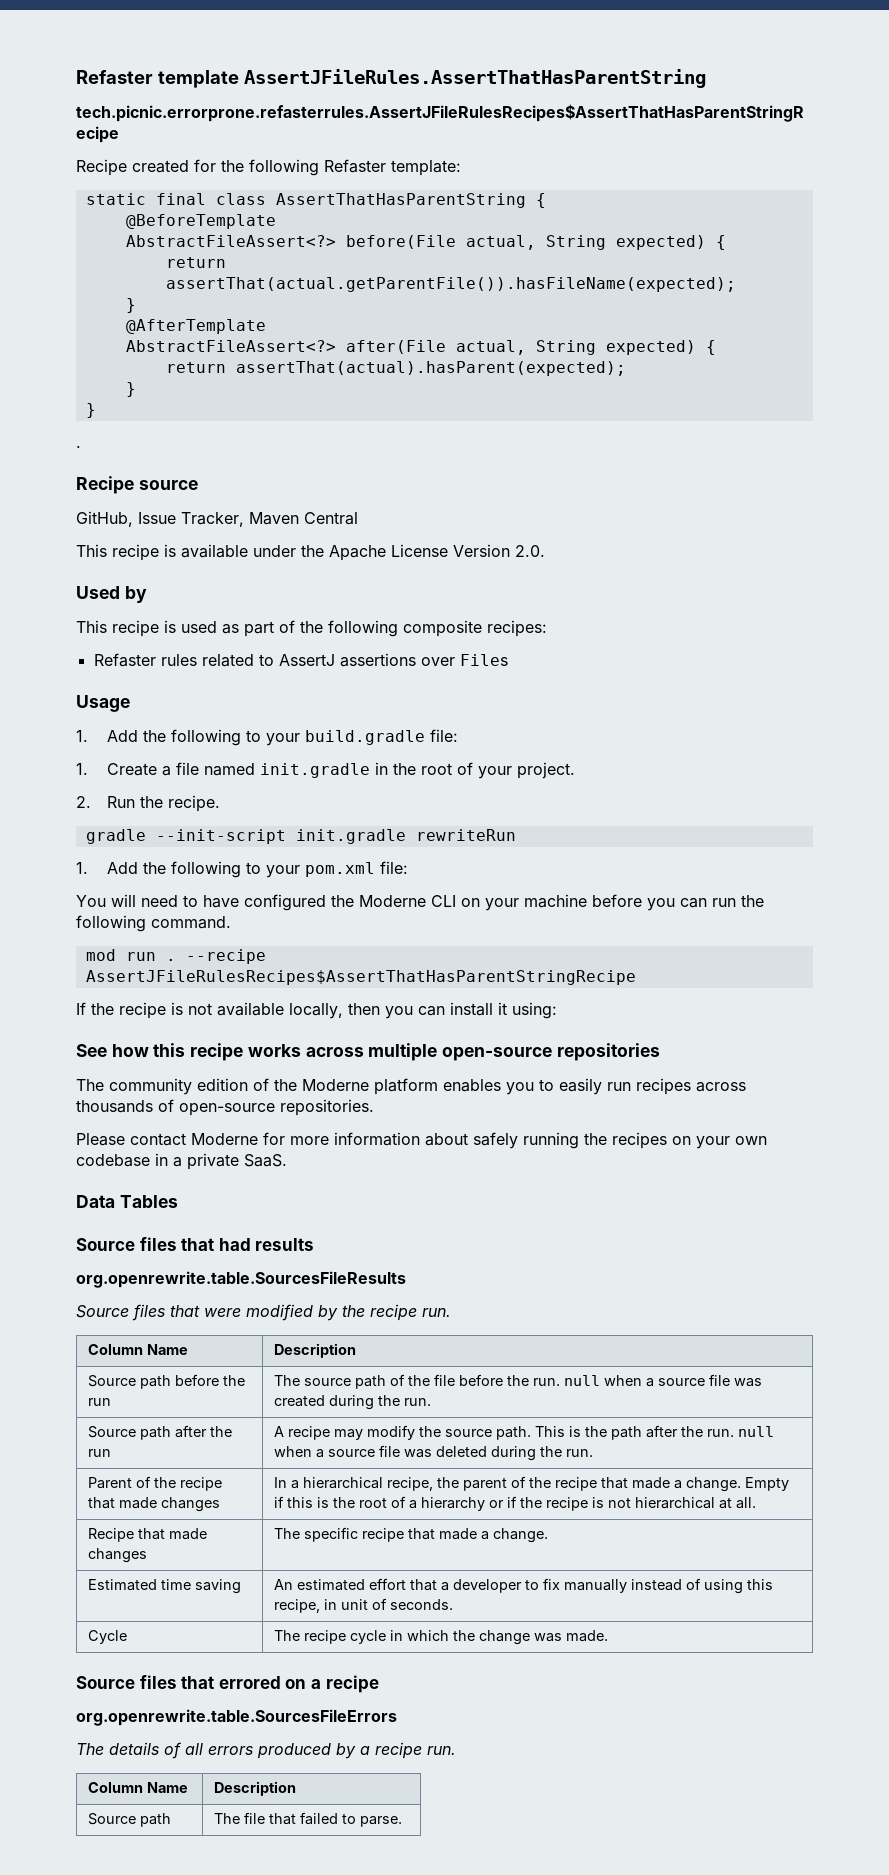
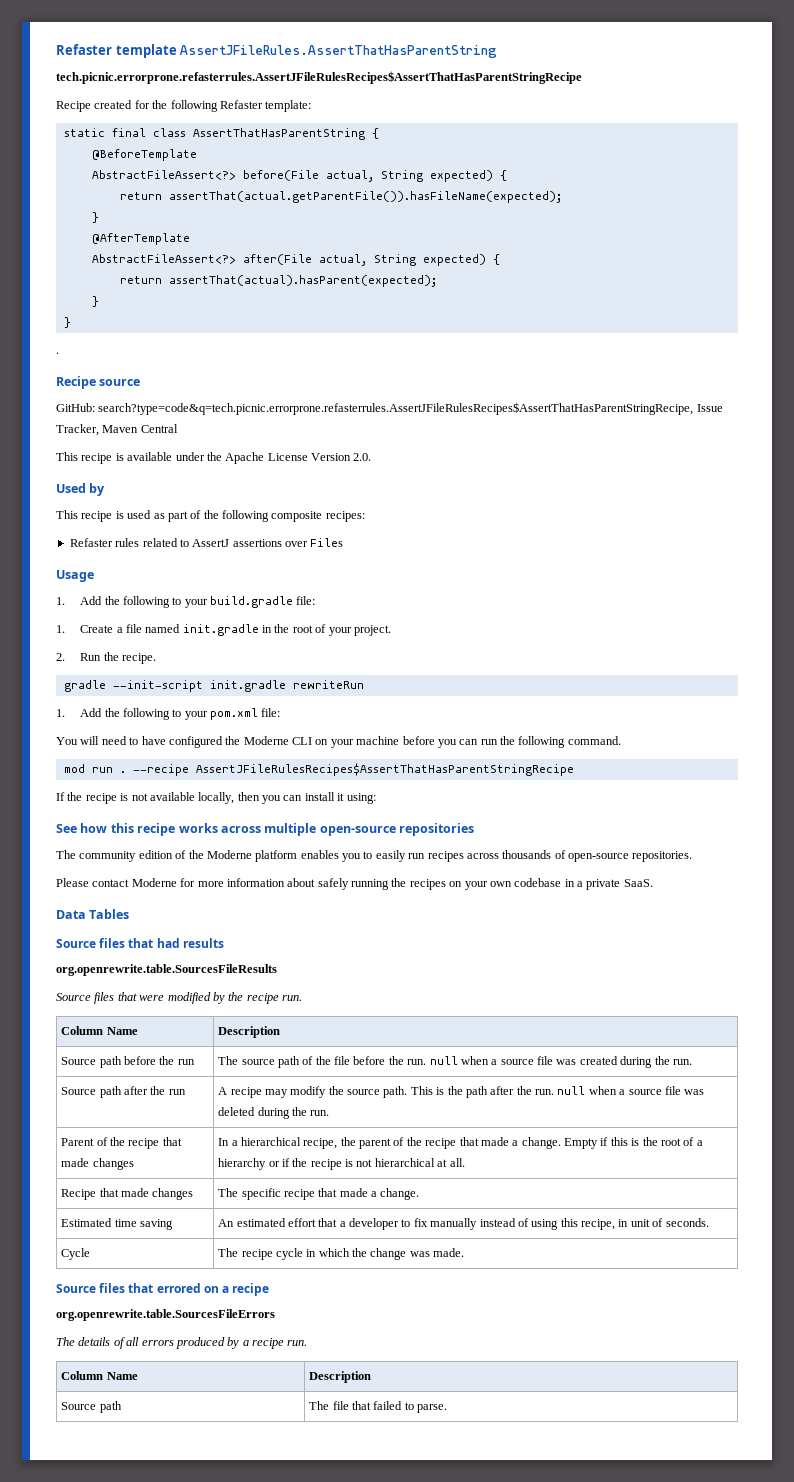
[76,511,133,527] GitHub, -> [56,402,694,415] GitHub: search?type=code&q=tech.picnic.errorprone.refasterrules.AssertJFileRulesRecipes$AssertThatHasParentStringRecipe,

